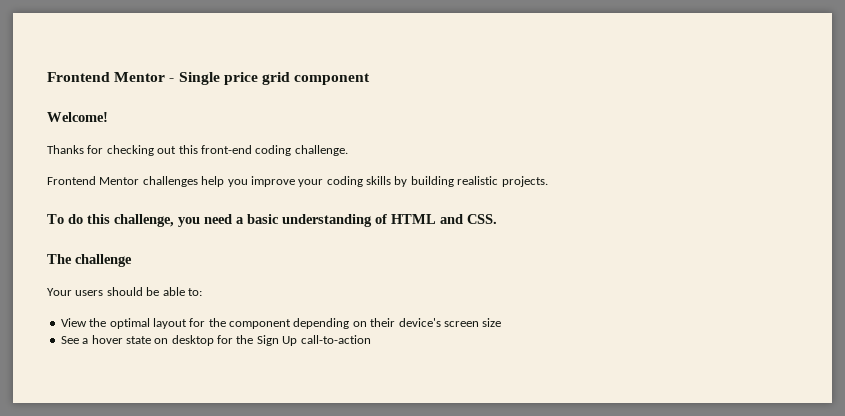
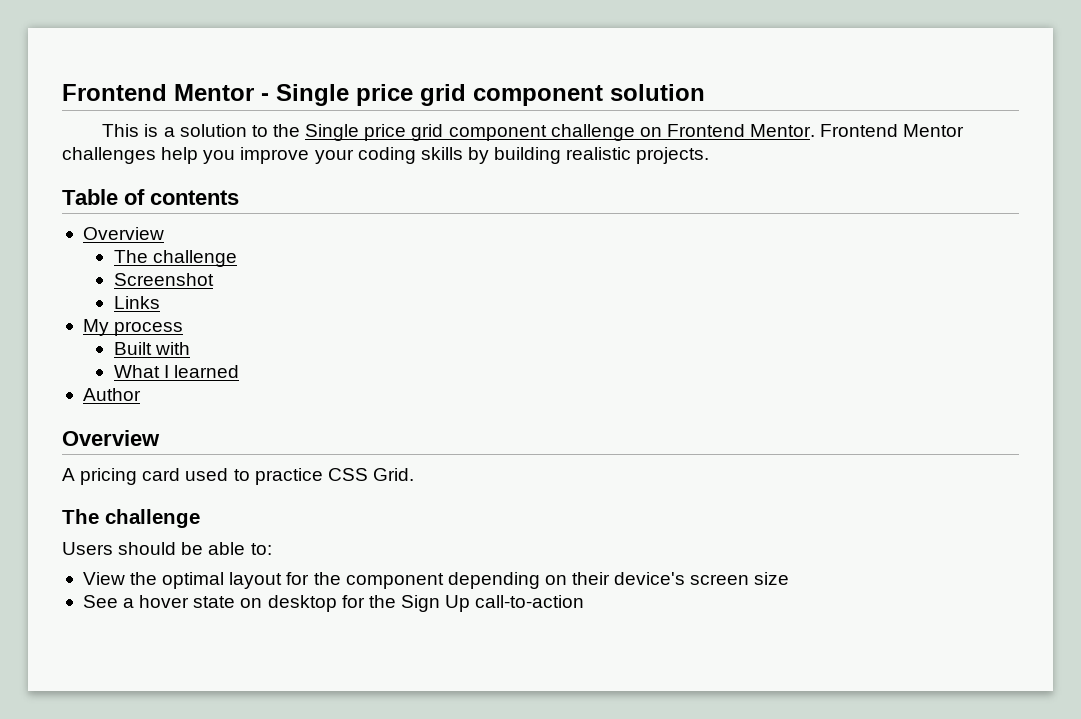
[47,112,108,122] [47,145,348,156] // Welcome! // Thanks for checking out this front-end coding challenge. // -> [610,84,705,101] [102,124,816,141] solution // This is a solution to the Single price grid component challenge on Frontend Mentor.
[47,214,497,227] [47,254,132,267] [47,288,104,296] To do this challenge, you need a basic understanding of HTML and CSS. // The challenge // Your users -> [62,189,239,205] [82,227,164,240] [113,250,237,267] [113,273,214,286] [113,296,160,309] [82,319,184,336] [113,342,190,355] [113,365,239,378] [82,388,141,401] [62,430,160,446] [62,468,414,485] [62,509,200,528] [62,542,113,555] Table of contents // Overview // The challenge // Screenshot // Links // My process // Built with // What I learned // Author // Overview // A pricing card used to practice CSS Grid. // The challenge // Users

